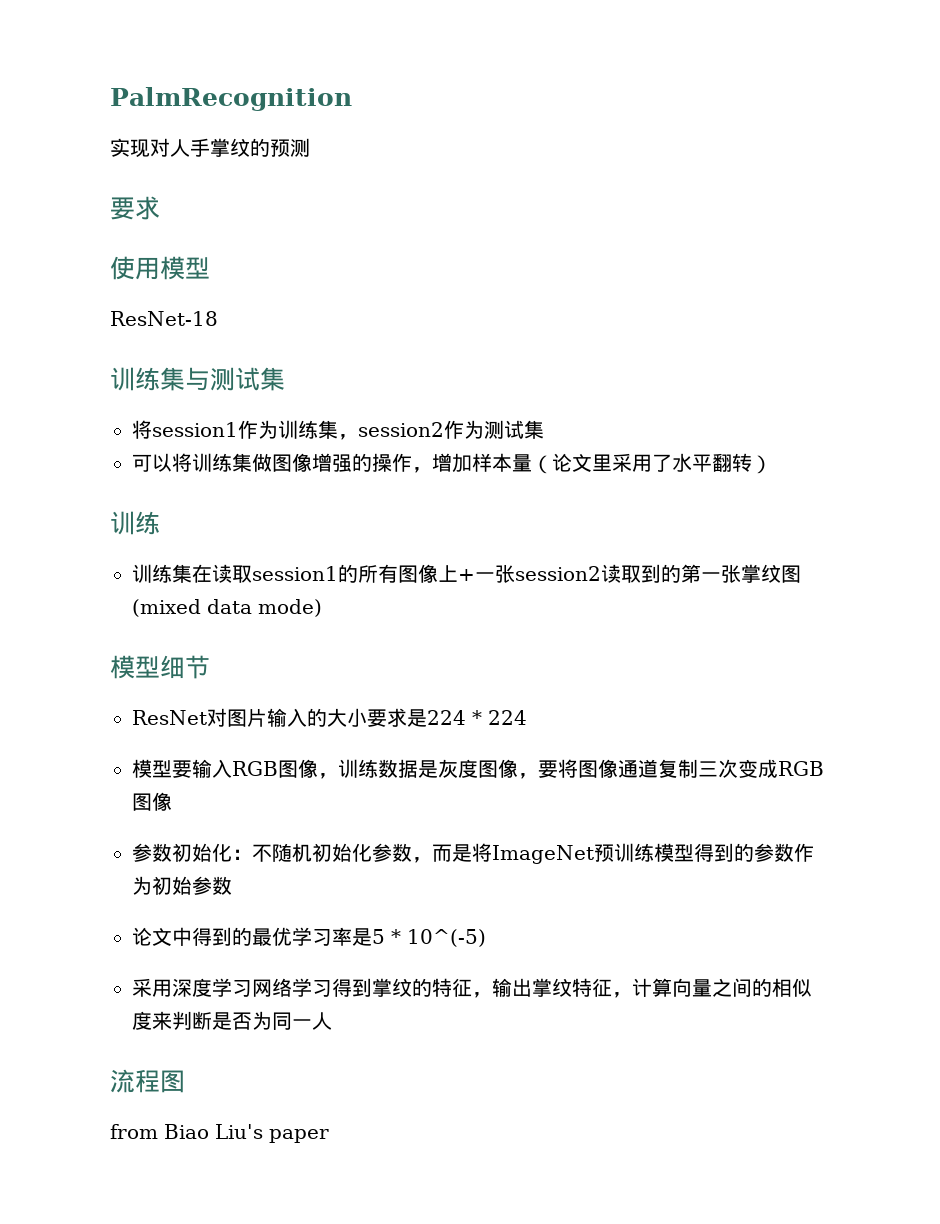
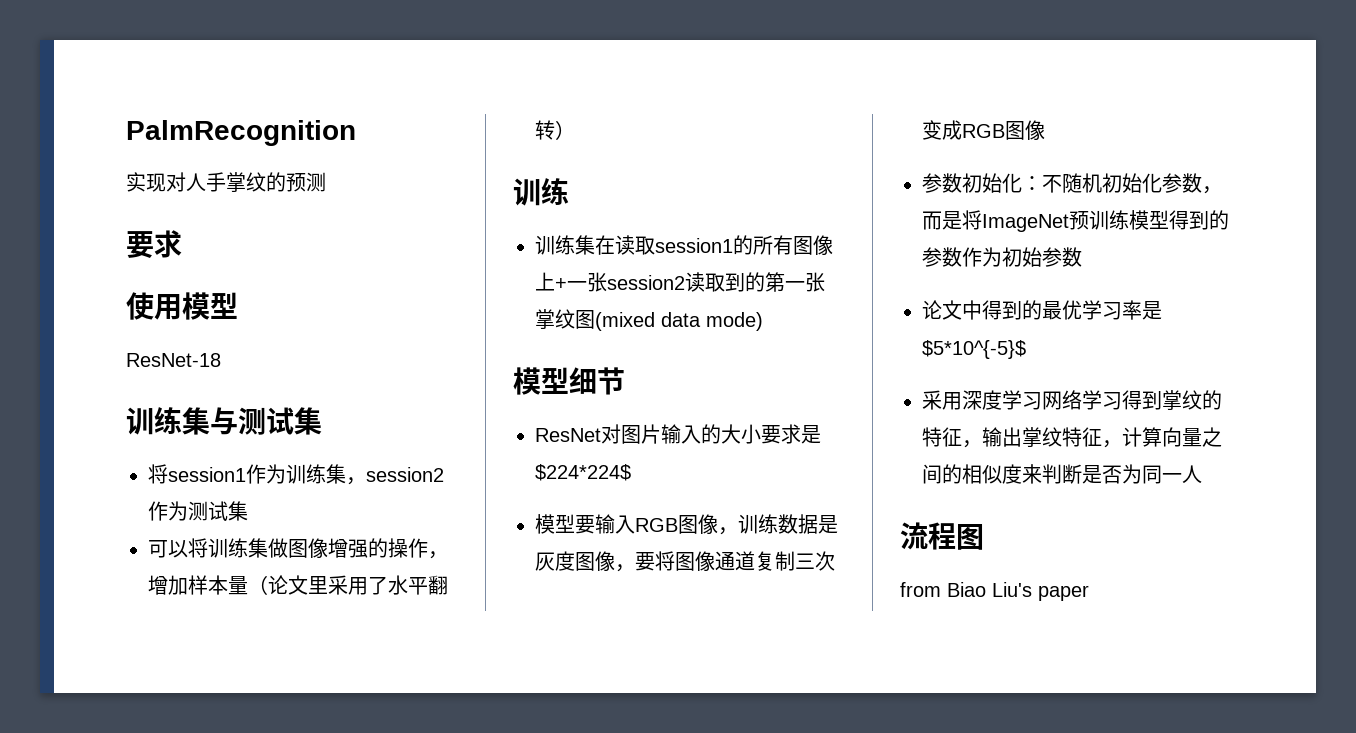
[427,710,527,725] 224 * 224 -> [535,464,631,481] $224*224$
[372,929,486,947] 5 * 10^(-5) -> [922,340,1026,359] $5*10^{-5}$

